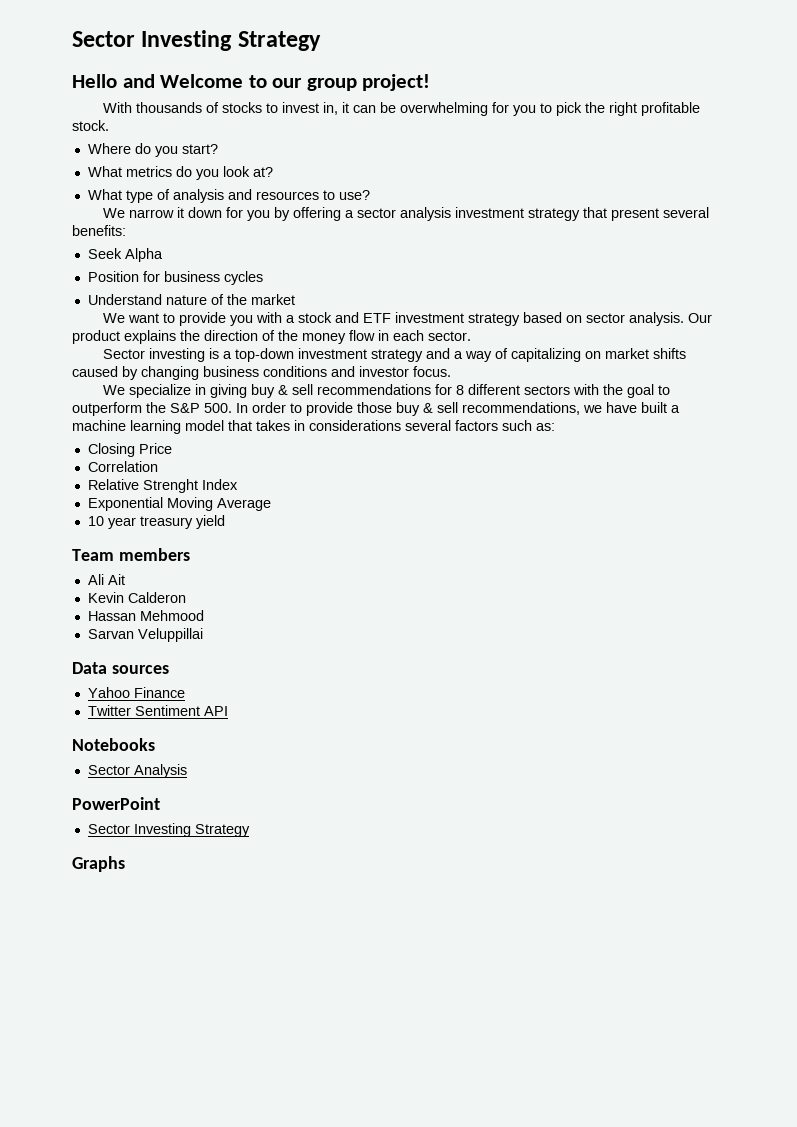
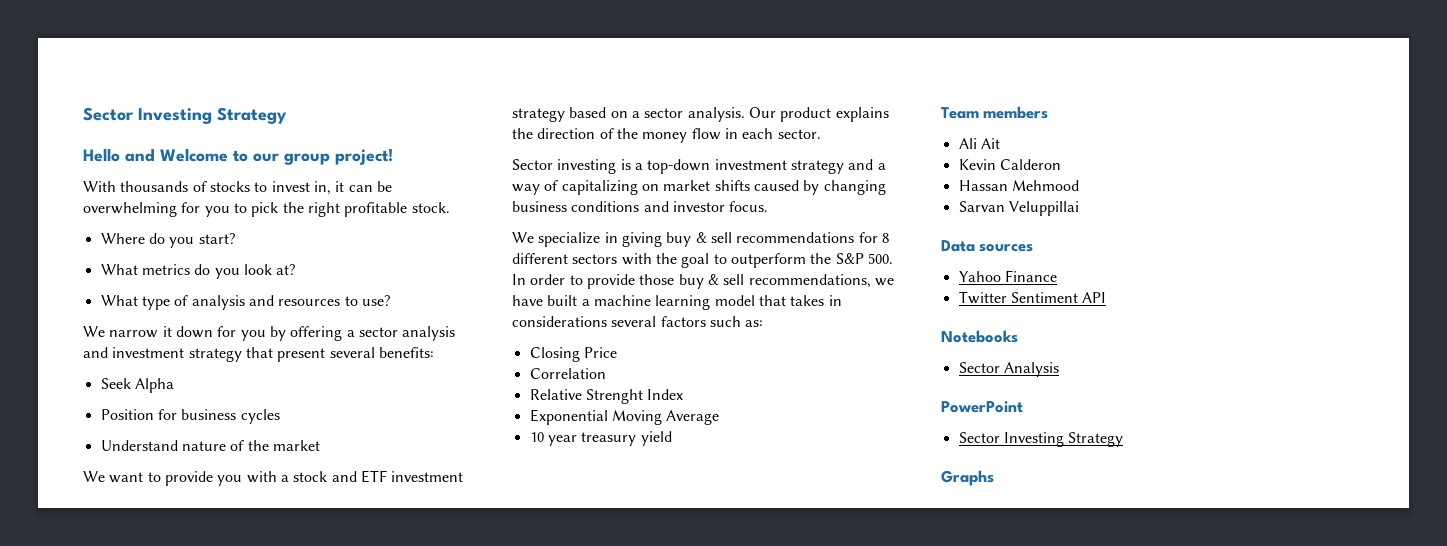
(451, 214) none -> [83,347,108,358] and
(582, 319) none -> [631,111,640,118] a

